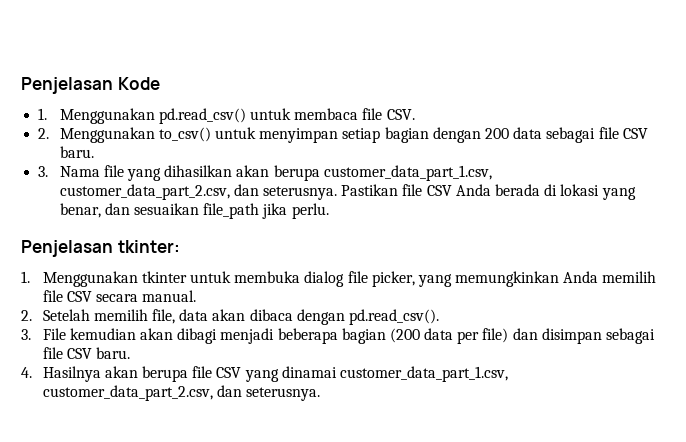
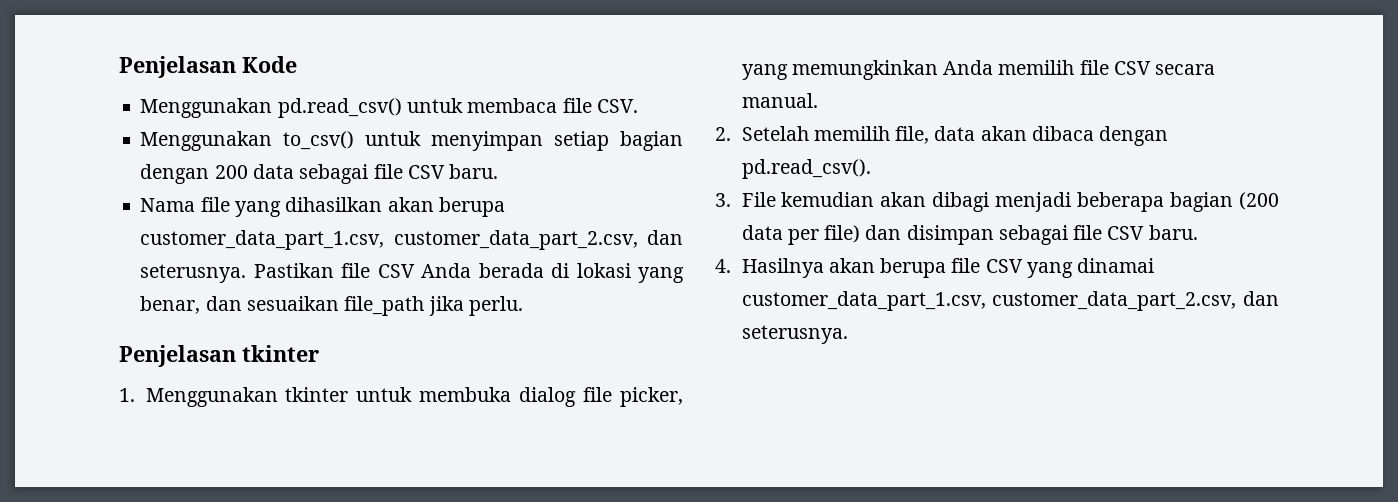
[38,108,48,120] 1. -> (297, 64) none
[38,128,50,139] 2. -> (638, 106) none
[38,166,49,177] 3. -> (499, 171) none
[117,240,180,253] tkinter: -> [242,345,319,362] tkinter

